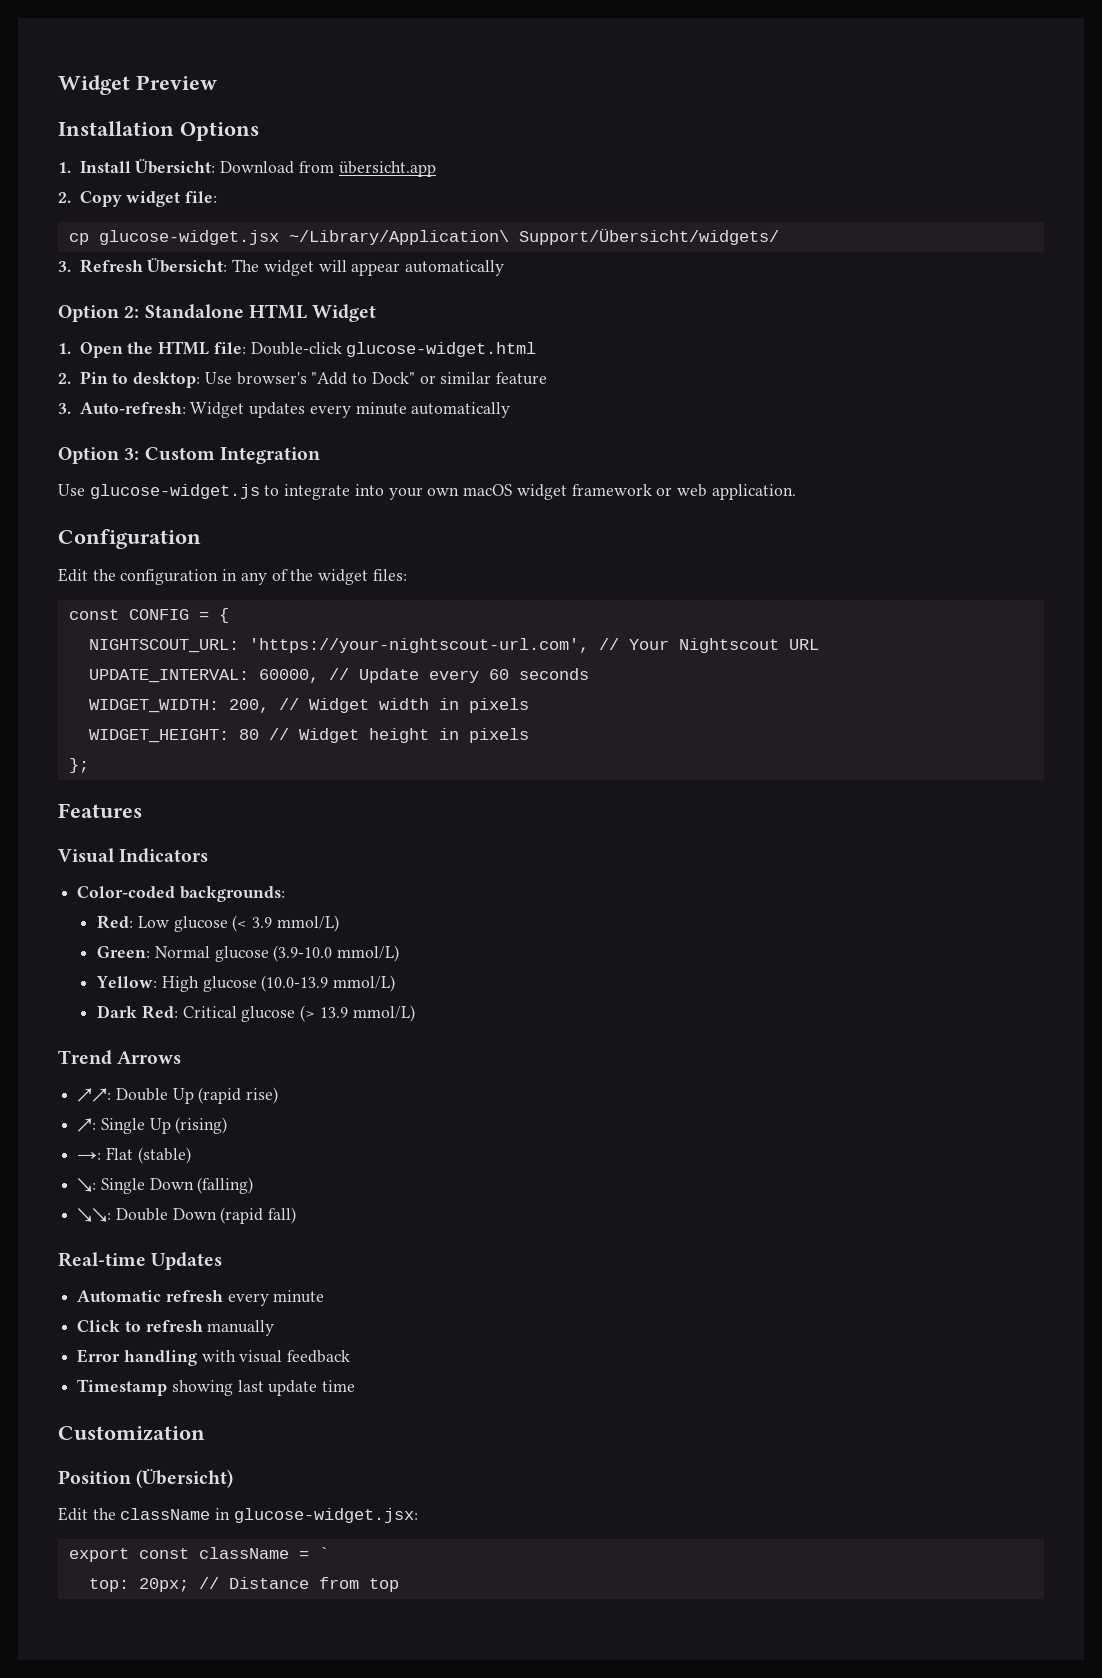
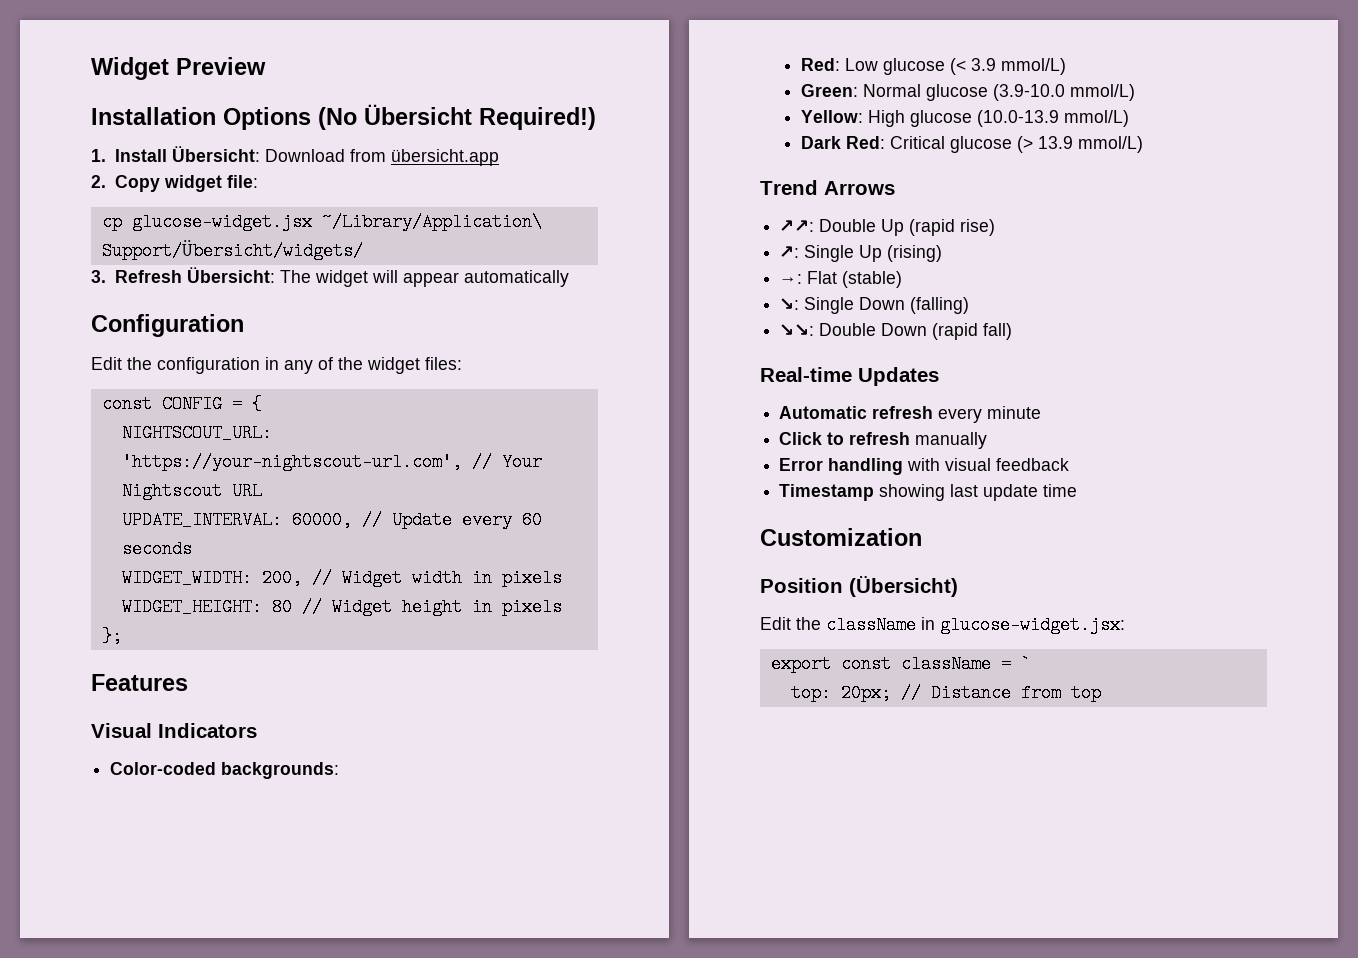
(259, 131) none -> [318,104,596,130] (No Übersicht Required!)
[58,304,377,322] [58,341,537,358] [58,371,548,388] [58,402,511,418] [58,447,320,464] [58,484,796,500] // Option 2: Standalone HTML Widget // 1. Open the HTML file: Double-click glucose-widget.html // 2. Pin to desktop: Use browser's "Add to Dock" or similar feature // 3. Auto-refresh: Widget updates every minute automatically // Option 3: Custom Integration // Use glucose-widget.js to integrate into your own macOS widget framework or web application. -> (569, 278) none

